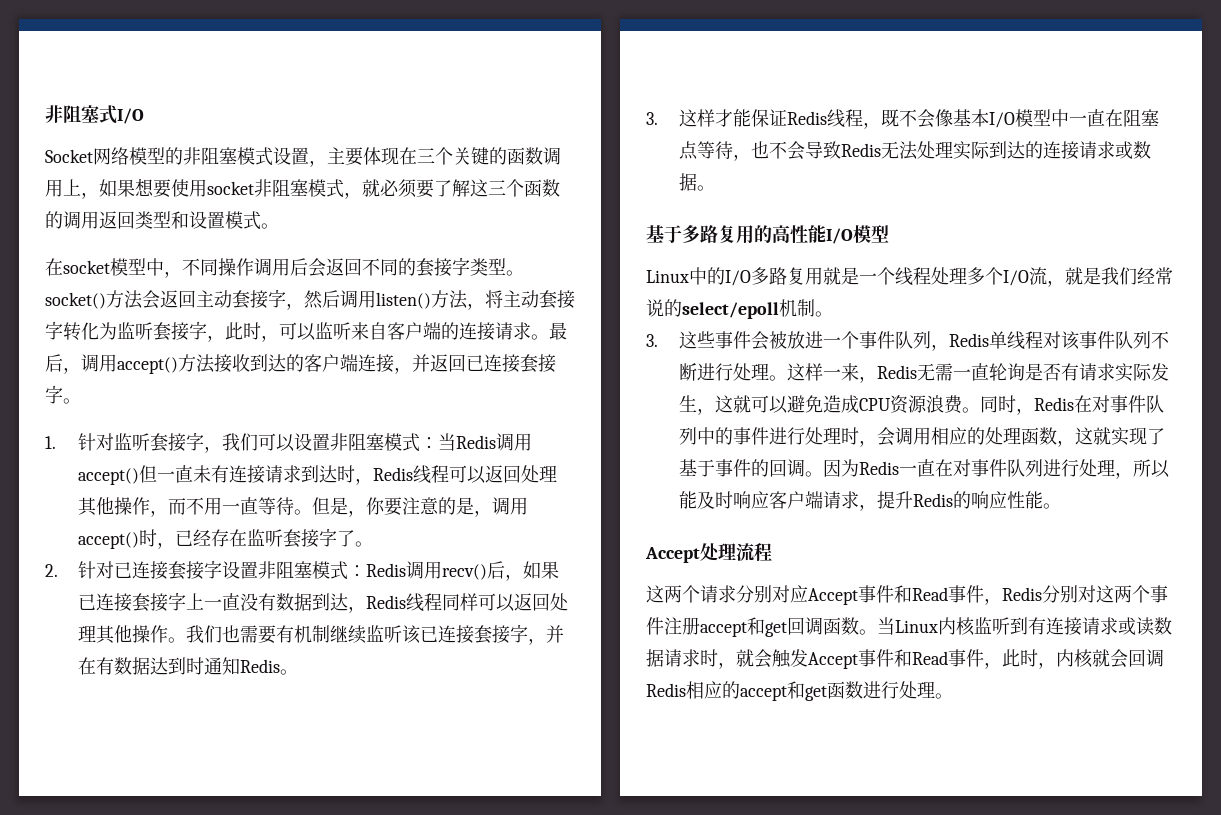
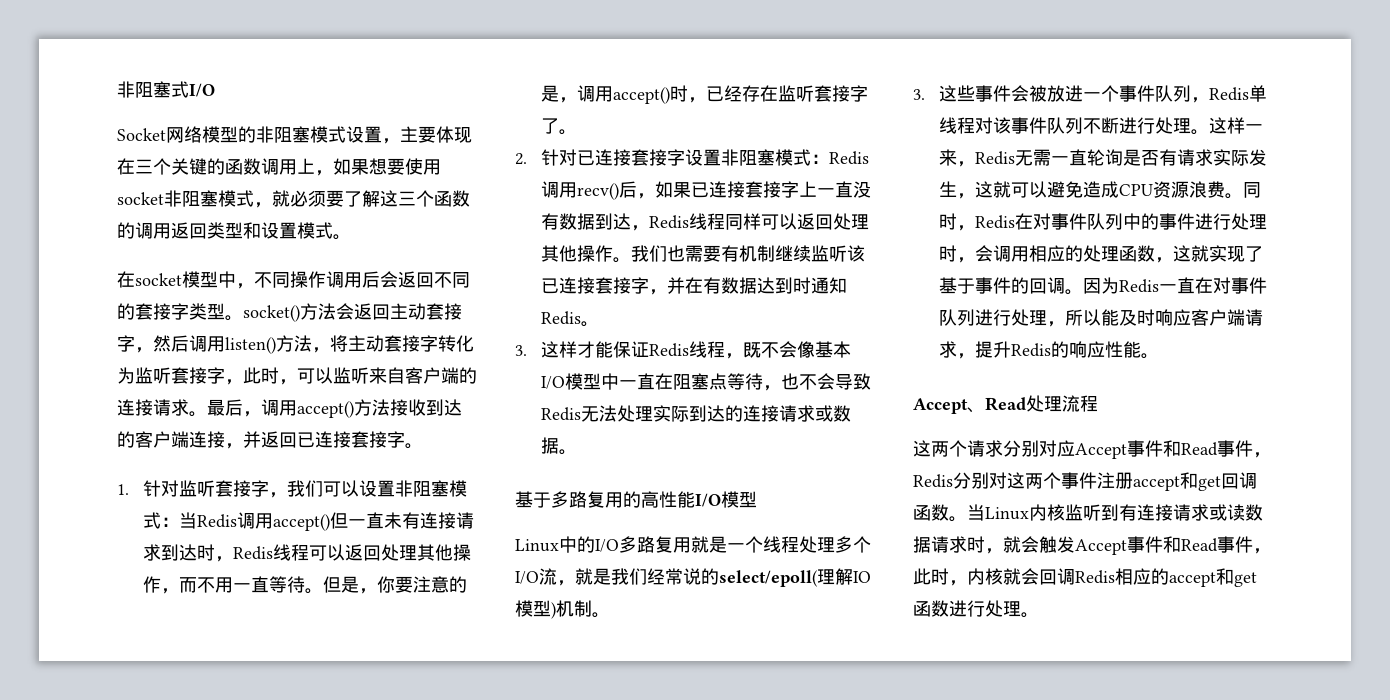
[682,302,779,319] select/epoll -> [719,568,871,587] [515,600,556,619] select/epoll(理解IO模型)
(700, 555) none -> [967,397,1026,413] 、Read

